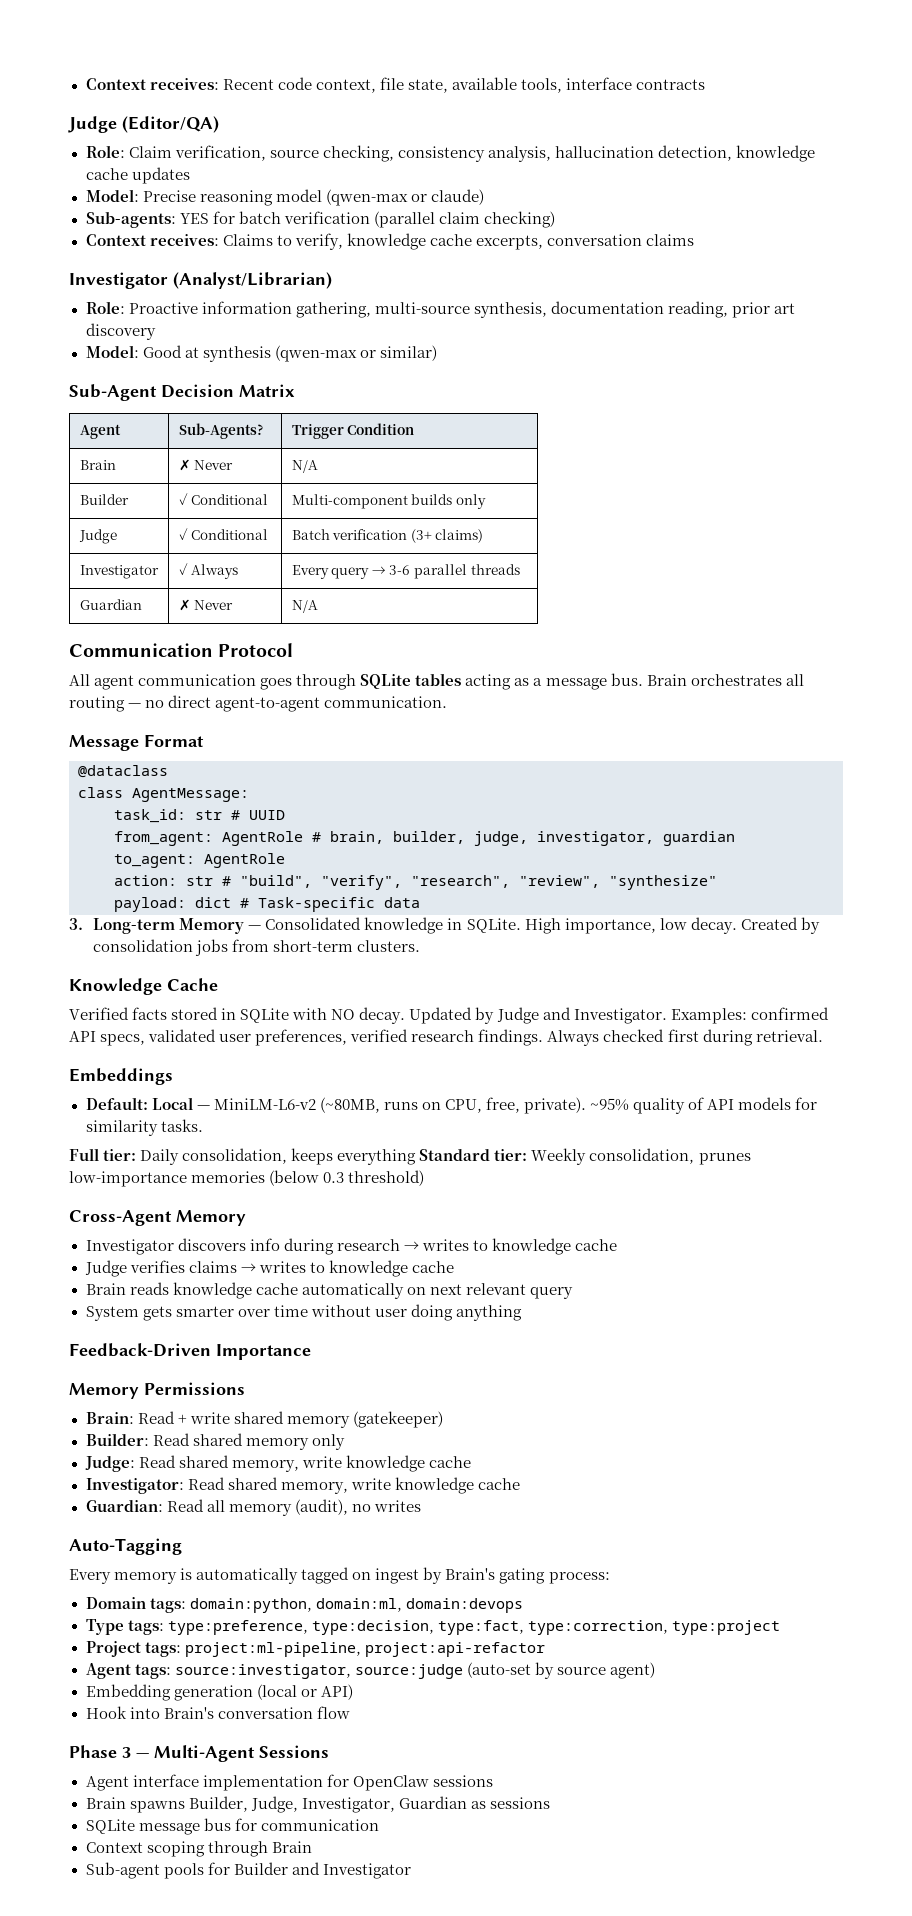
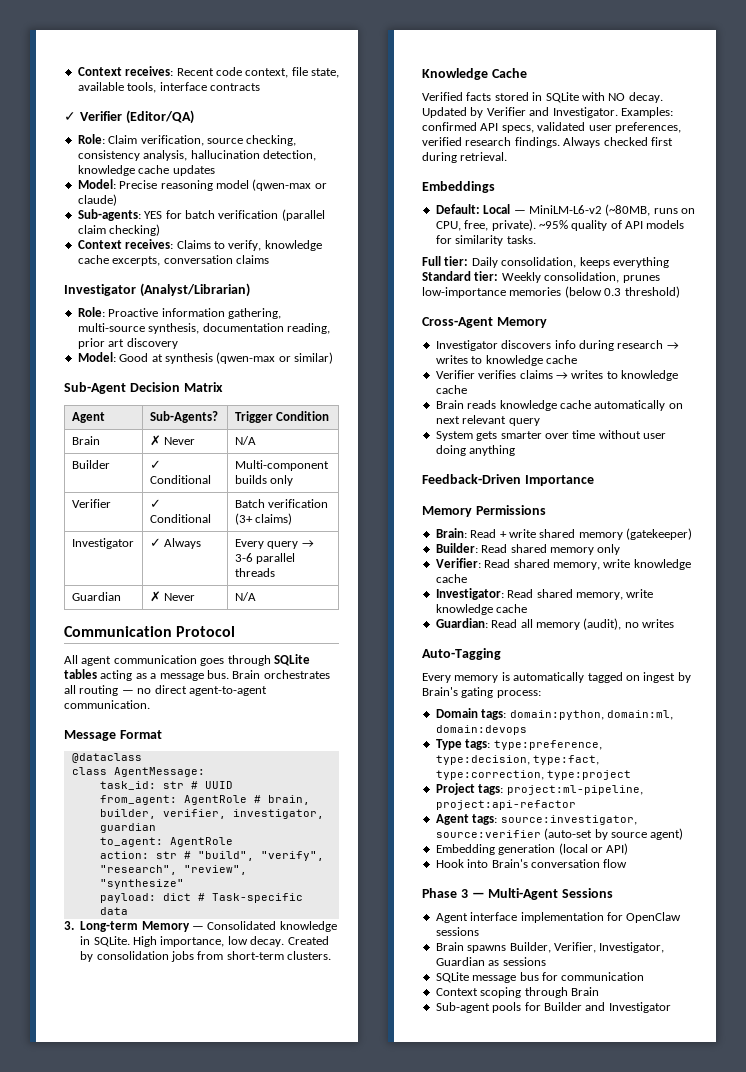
[68,116,117,133] Judge -> [64,111,122,121] ✓ Verifier
[78,529,117,544] Judge -> [71,499,111,508] Verifier
[474,831,528,846] judge, -> [162,809,226,819] verifier,
[496,1007,539,1024] Judge -> [486,107,526,116] Verifier
[84,1260,127,1277] Judge -> [435,370,475,379] Verifier
[84,1456,135,1472] Judge: -> [435,558,481,568] Verifier:
[354,1664,463,1679] source:judge -> [435,830,541,838] source:verifier
[250,1796,298,1813] Judge, -> [553,942,596,953] Verifier,

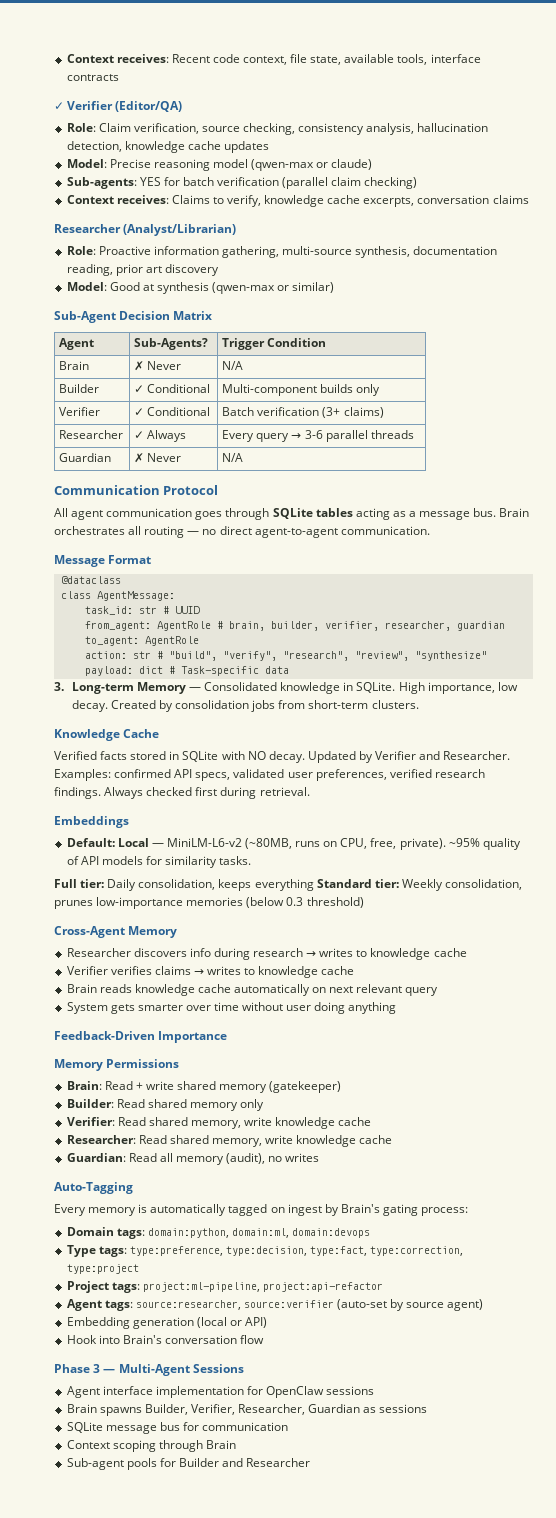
[64,284,136,296] Investigator -> [54,224,121,233] Researcher
[71,538,134,549] Investigator -> [59,430,124,439] Researcher
[232,809,324,819] investigator, -> [384,621,451,631] researcher,
[552,107,618,118] Investigator. -> [443,751,511,760] Researcher.
[435,340,498,351] Investigator -> [66,948,131,957] Researcher
[435,588,504,600] Investigator: -> [66,1135,136,1144] Researcher:
[500,815,637,825] source:investigator, -> [135,1300,241,1310] source:researcher,
[599,942,665,953] Investigator, -> [238,1404,306,1415] Researcher,
[608,1002,671,1013] Investigator -> [246,1458,311,1467] Researcher

